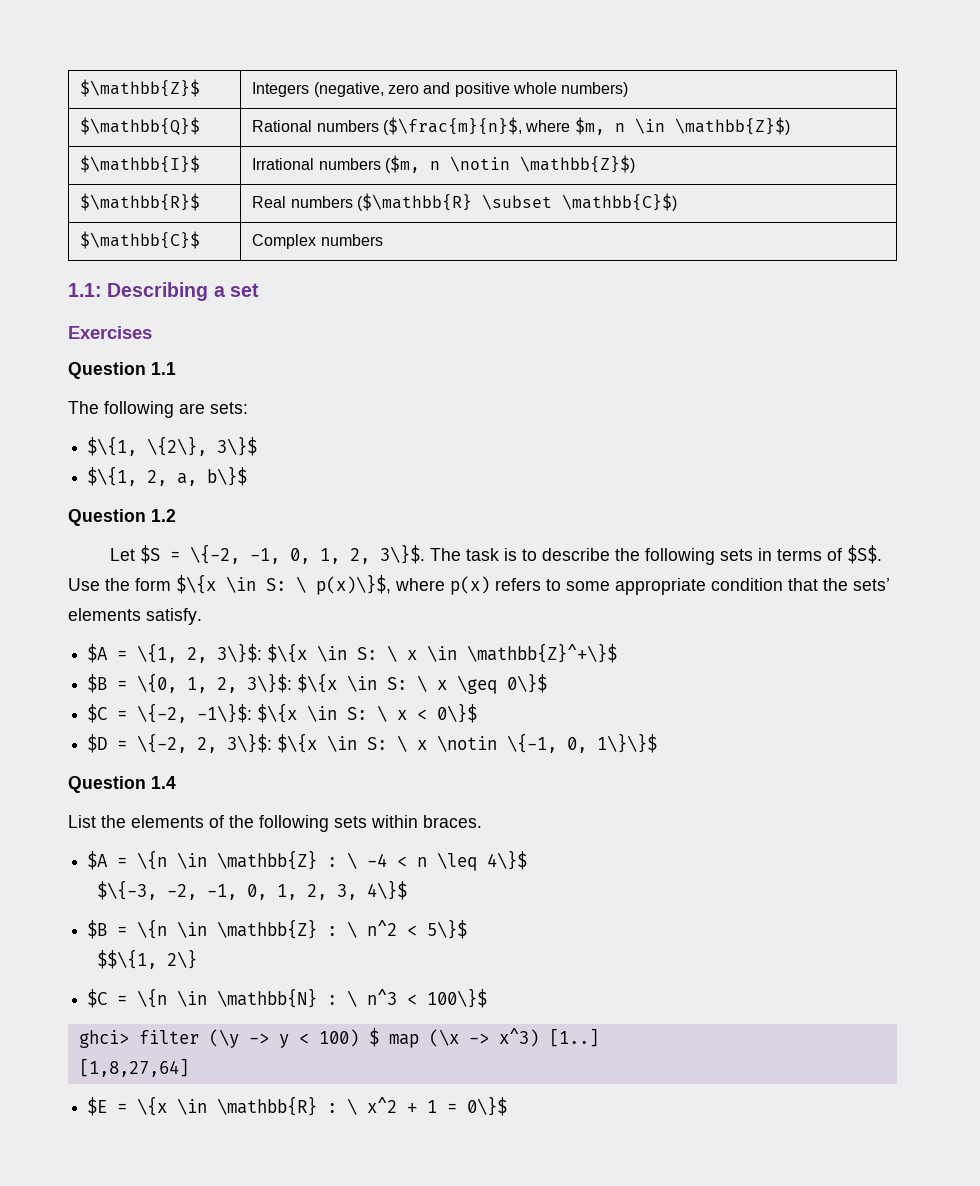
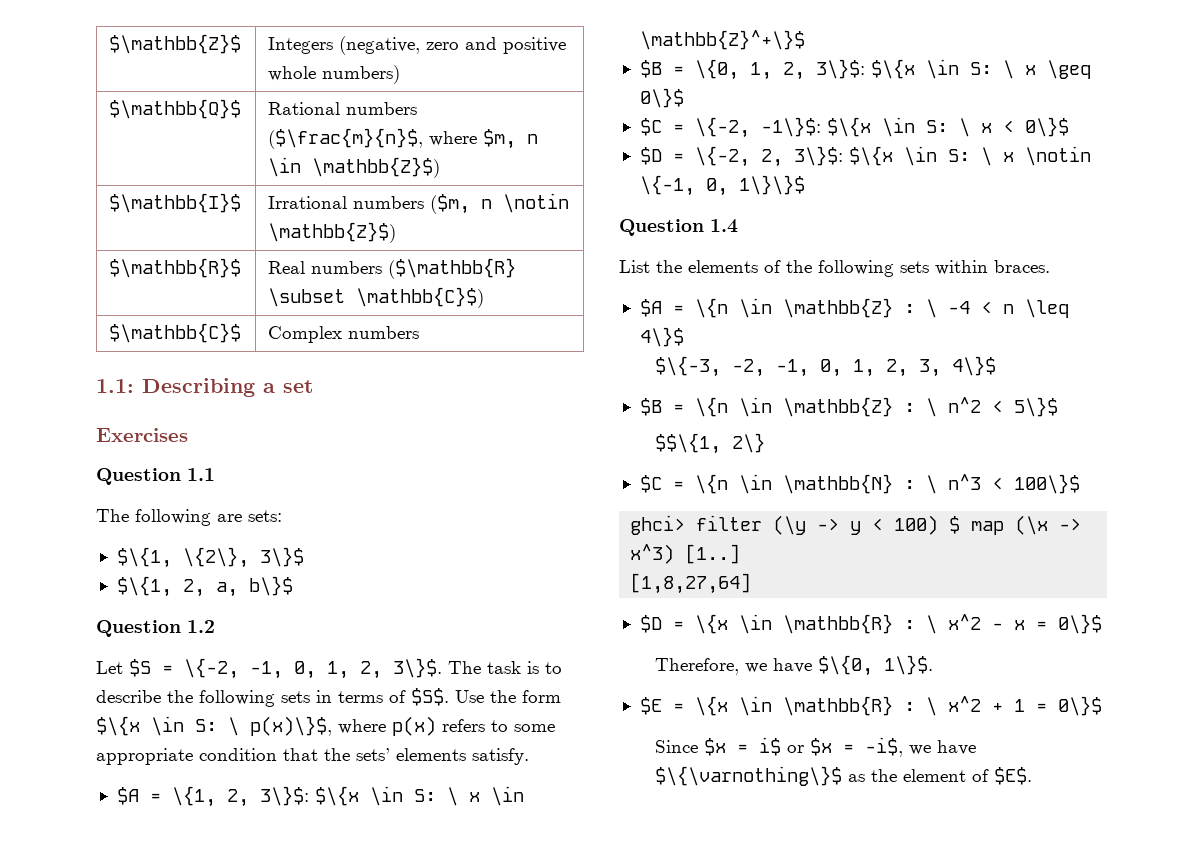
(189, 1067) none -> [639,614,1102,634] [654,655,933,676] // $D = \{x \in \mathbb{R} : \ x^2 - x = 0\}$ // Therefore, we have $\{0, 1\}$.
(508, 1106) none -> [654,737,976,757] [654,766,1032,786] // Since $x = i$ or $x = -i$, we have $\{\varnothing\}$ as the element of $E$.

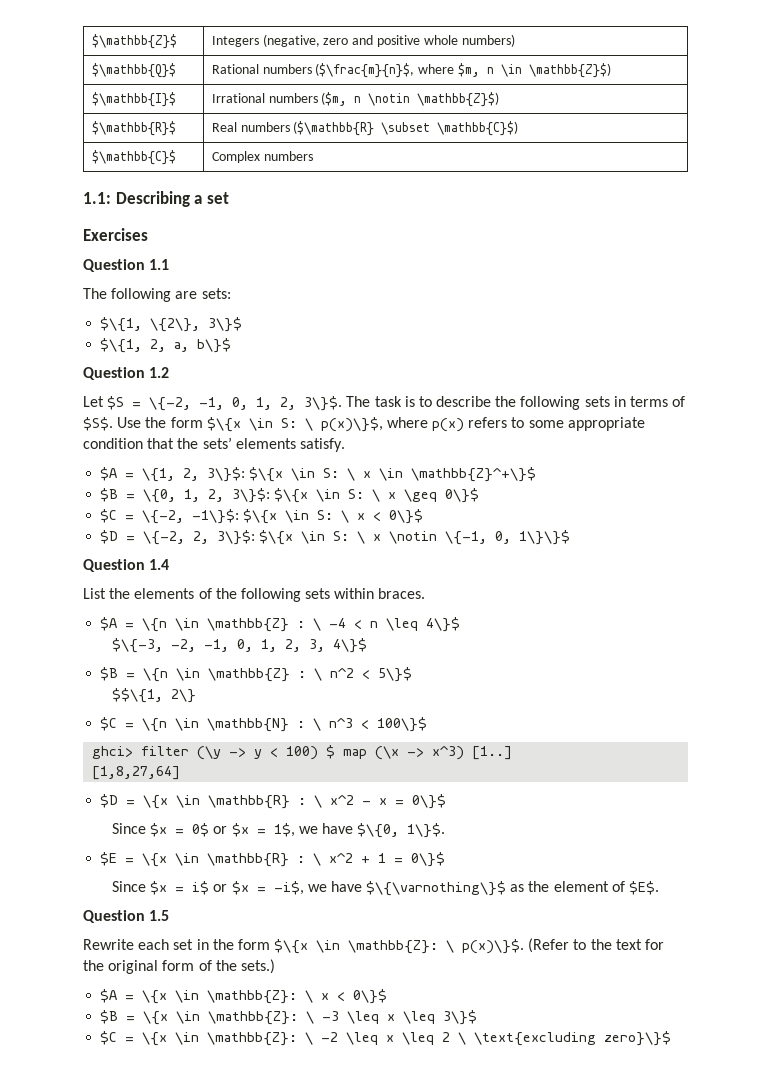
[654,658,739,675] Therefore, -> [111,823,295,837] Since $x = 0$ or $x = 1$,
(1032, 776) none -> [83,910,170,923] [83,938,665,954] [83,959,275,974] [100,989,388,1004] [100,1010,478,1025] [100,1031,672,1046] // Question 1.5 // Rewrite each set in the form $\{x \in \mathbb{Z}: \ p(x)\}$. (Refer to the text for the original form of the sets.) // $A = \{x \in \mathbb{Z}: \ x < 0\}$ // $B = \{x \in \mathbb{Z}: \ -3 \leq x \leq 3\}$ // $C = \{x \in \mathbb{Z}: \ -2 \leq x \leq 2 \ \text{excluding zero}\}$

